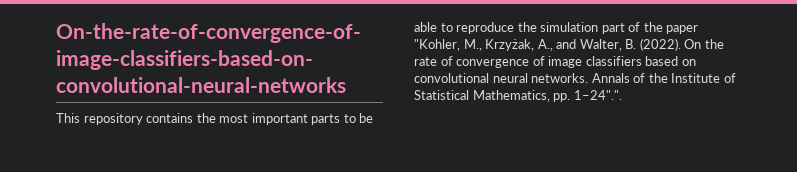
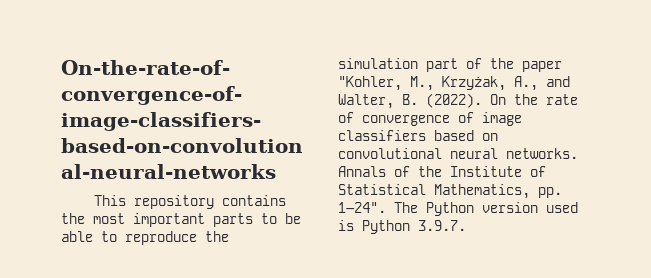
[573,90,622,100] 1–24".". -> [338,202,578,216] [338,220,466,234] 1–24". The Python version used is Python 3.9.7.

